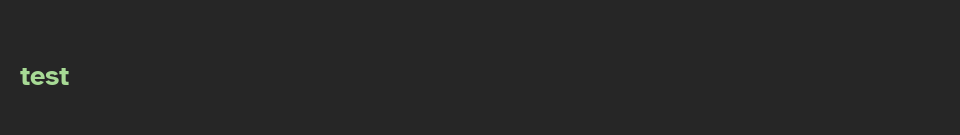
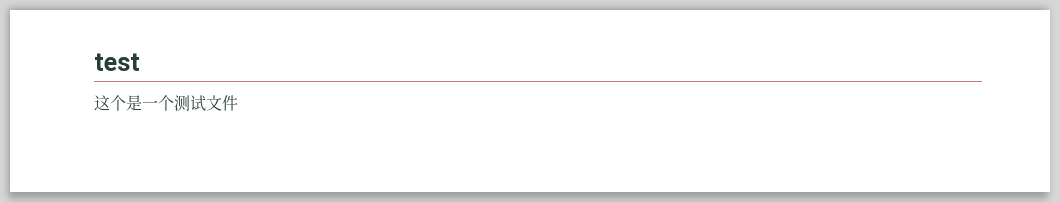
(69, 76) none -> [94,95,238,111] // 这个是一个测试文件

